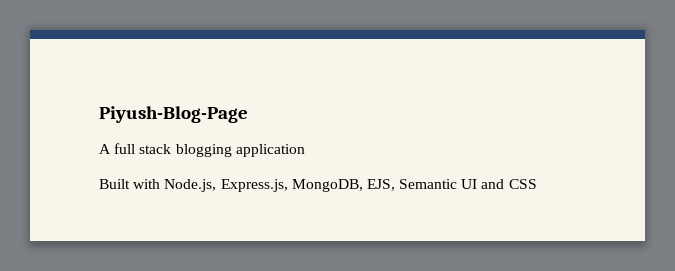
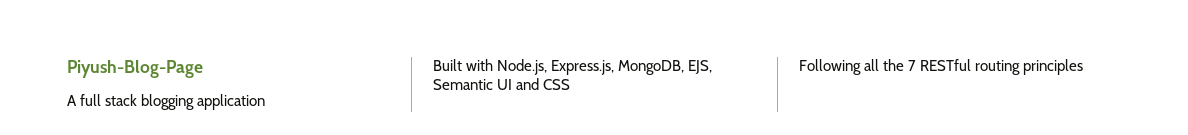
(537, 184) none -> [799,59,1084,75] // Following all the 7 RESTful routing principles

